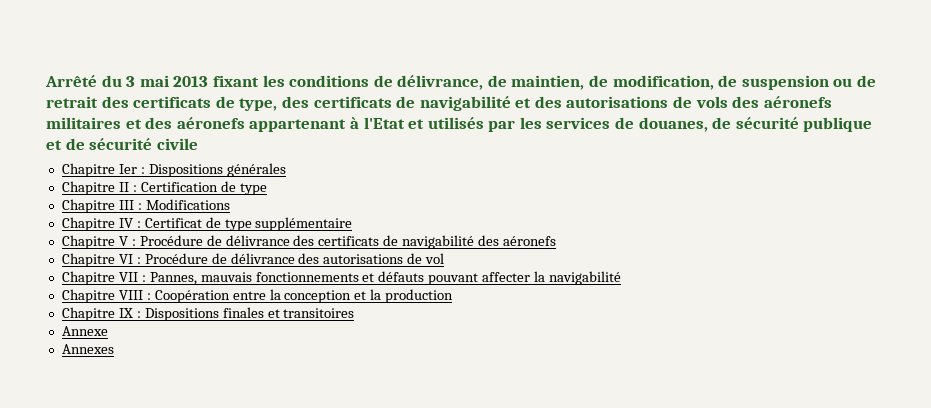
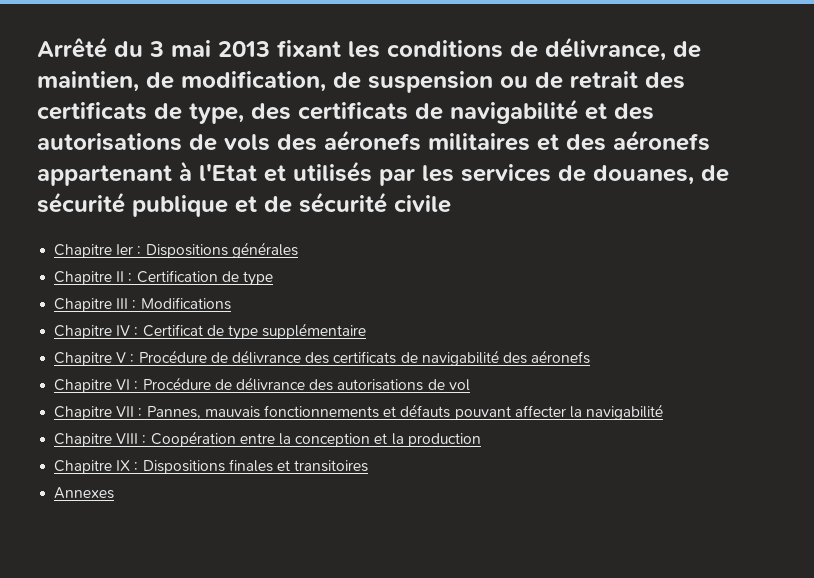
[61,326,108,336] // Annexe -> (369, 466) none

